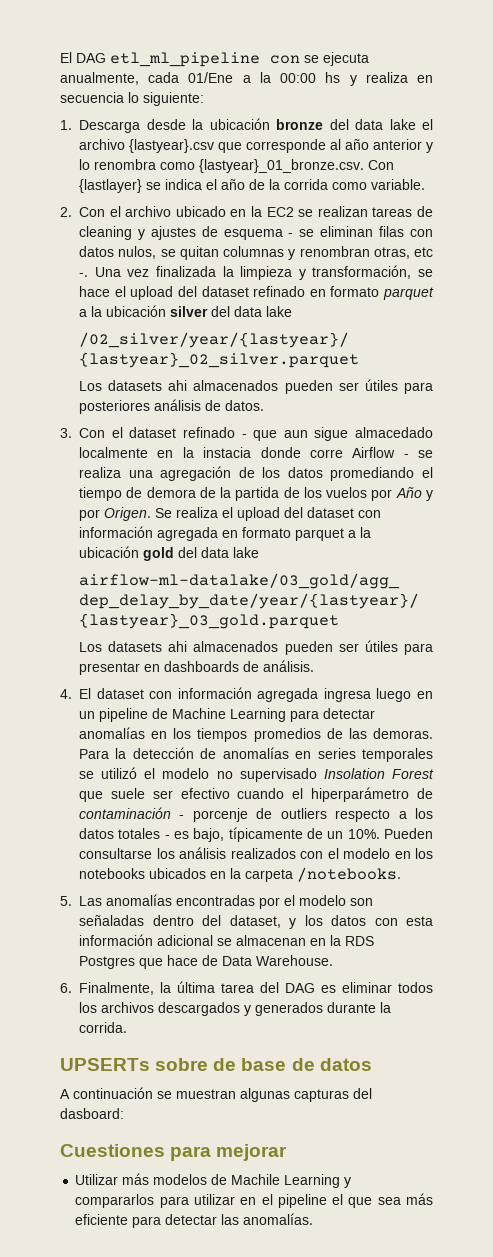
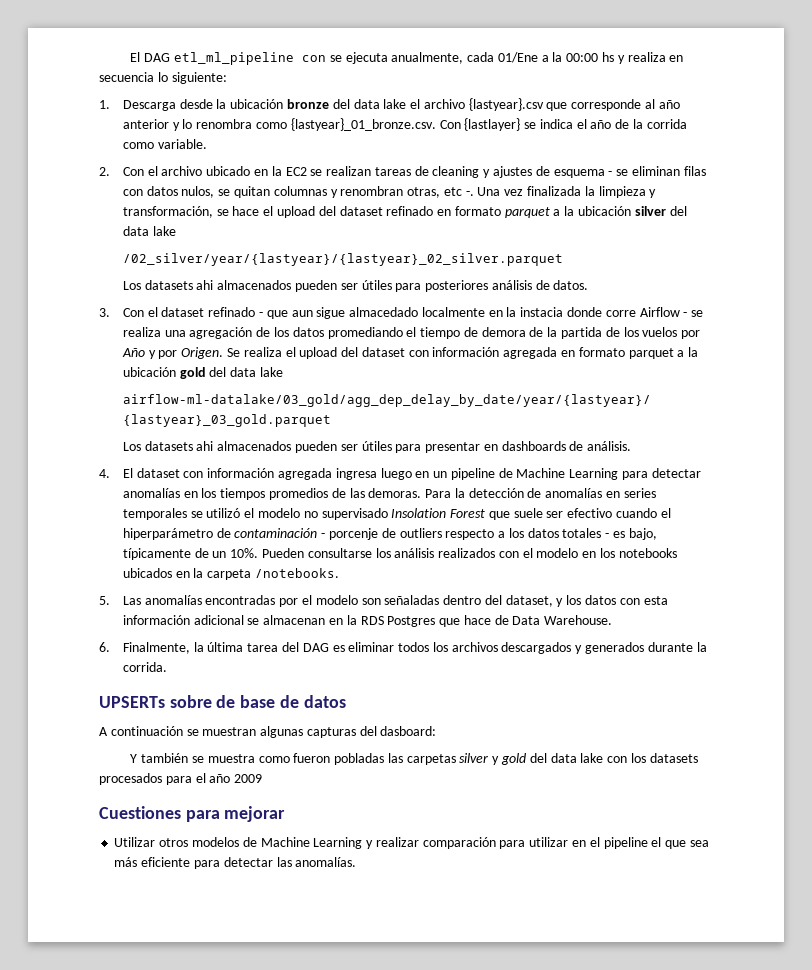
(124, 1113) none -> [130,753,698,765] [99,773,263,785] // Y también se muestra como fueron pobladas las carpetas silver y gold del data lake con los datasets procesados para el año 2009
[122,1173,150,1185] más -> [159,838,189,847] otros
[231,1174,281,1185] Machile -> [260,837,310,847] Machine
[75,1194,155,1208] compararlos -> [375,837,496,849] realizar comparación

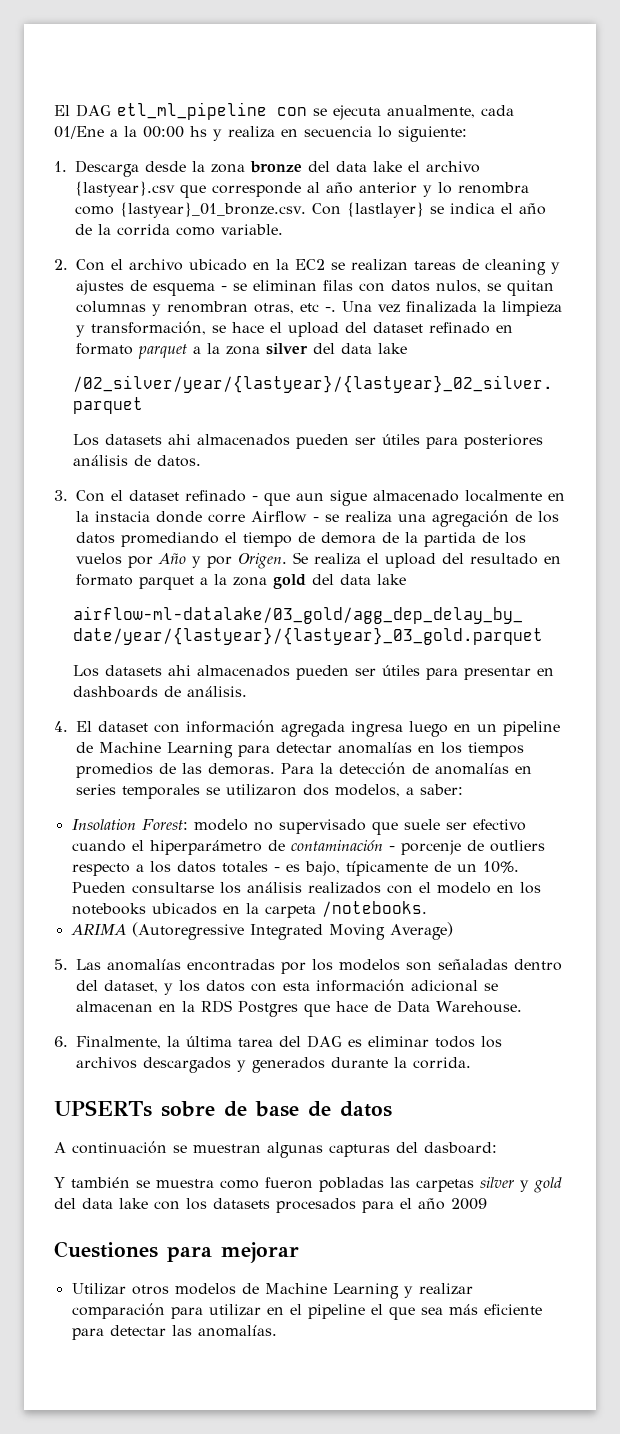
[230,99,284,109] ubicación -> [211,164,245,173] zona
[578,206,632,216] ubicación -> [226,346,260,355] zona
[349,307,419,317] almacedado -> [373,490,459,502] almacenado
[361,347,699,359] [122,367,176,377] dataset con información agregada en formato parquet a la ubicación -> [470,553,561,565] [76,574,267,590] resultado en formato parquet a la zona
[206,508,255,518] utilizó el -> [226,784,463,797] [71,819,188,830] utilizaron dos modelos, a saber: // Insolation Forest:
[391,508,486,518] Insolation Forest -> (366, 826) none
(340, 573) none -> [70,922,453,940] // ARIMA (Autoregressive Integrated Moving Average)
[302,595,358,605] el modelo -> [312,959,400,971] los modelos

